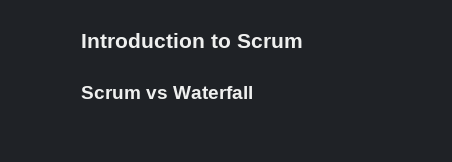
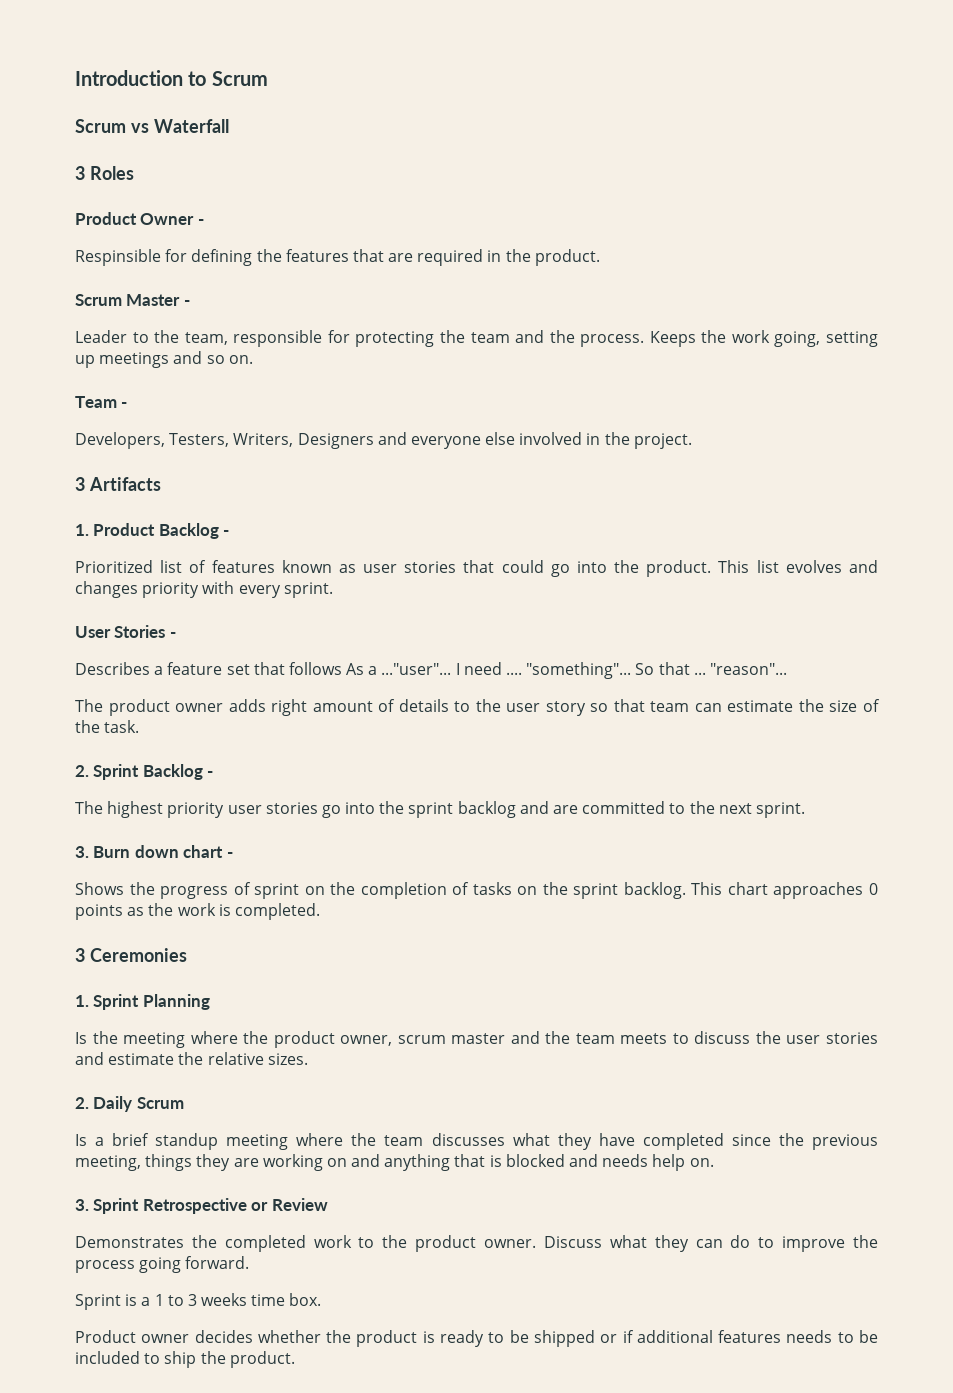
(254, 92) none -> [75,166,134,180] [75,212,204,225] [75,249,600,266] [75,294,190,306] [75,330,878,347] [75,351,253,368] [75,396,128,408] [75,432,692,449] [75,477,161,491] [75,523,230,539] [75,560,878,577] [75,581,333,598] [75,625,176,638] [75,662,787,679] [75,699,880,716] [75,720,140,733] [75,764,214,780] [75,801,805,818] [75,845,233,858] [75,882,878,899] [75,903,320,920] [75,948,187,962] [75,994,210,1010] [75,1031,878,1048] [75,1052,308,1065] [75,1096,184,1112] [75,1133,879,1150] [75,1154,714,1171] [75,1198,328,1214] [75,1235,879,1252] [75,1256,250,1273] [75,1293,322,1310] [75,1330,878,1347] [75,1351,295,1368] // 3 Roles // Product Owner - // Respinsible for defining the features that are required in the product. // Scrum Master - // Leader to the team, responsible for protecting the team and the process. Keeps the work going, setting up meetings and so on. // Team - // Developers, Testers, Writers, Designers and everyone else involved in the project. // 3 Artifacts // 1. Product Backlog - // Prioritized list of features known as user stories that could go into the product. This list evolves and changes priority with every sprint. // User Stories - // Describes a feature set that follows As a ..."user"... I need .... "something"... So that ... "reason"... // The product owner adds right amount of details to the user story so that team can estimate the size of the task. // 2. Sprint Backlog - // The highest priority user stories go into the sprint backlog and are committed to the next sprint. // 3. Burn down chart - // Shows the progress of sprint on the completion of tasks on the sprint backlog. This chart approaches 0 points as the work is completed. // 3 Ceremonies // 1. Sprint Planning // Is the meeting where the product owner, scrum master and the team meets to discuss the user stories and estimate the relative sizes. // 2. Daily Scrum // Is a brief standup meeting where the team discusses what they have completed since the previous meeting, things they are working on and anything that is blocked and needs help on. // 3. Sprint Retrospective or Review // Demonstrates the completed work to the product owner. Discuss what they can do to improve the process going forward. // Sprint is a 1 to 3 weeks time box. // Product owner decides whether the product is ready to be shipped or if additional features needs to be included to ship the product.

